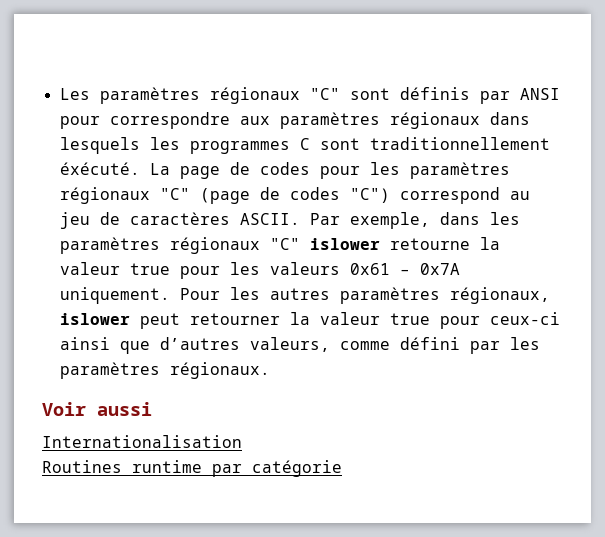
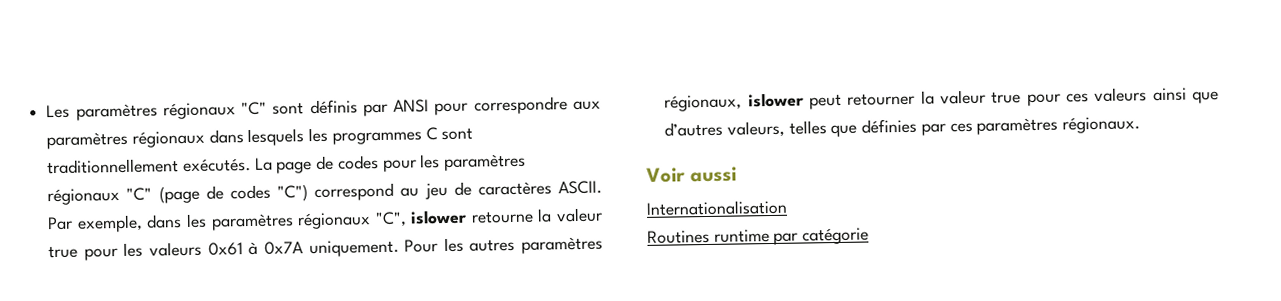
[59,162,140,175] éxécuté. -> [182,157,251,173] exécutés.
[269,238,300,250] "C" -> [374,211,407,228] "C",
[399,269,410,275] – -> [248,241,259,256] à
[489,312,560,325] ceux-ci -> [1065,87,1148,103] ces valeurs
[339,337,540,354] comme défini par les -> [788,118,973,138] telles que définies par ces

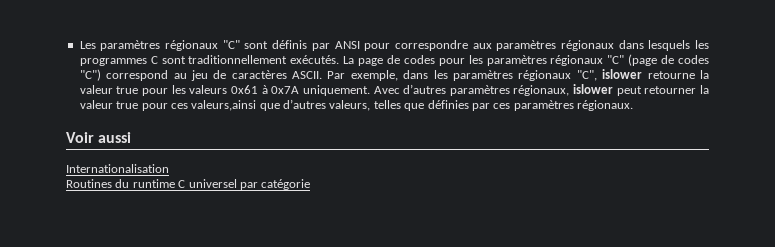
[404,237,516,253] Pour les autres -> [373,84,447,94] Avec d’autres
[1094,87,1187,103] valeurs ainsi -> [191,100,257,111] valeurs,ainsi
[713,229,770,243] runtime -> [115,179,237,188] du runtime C universel

